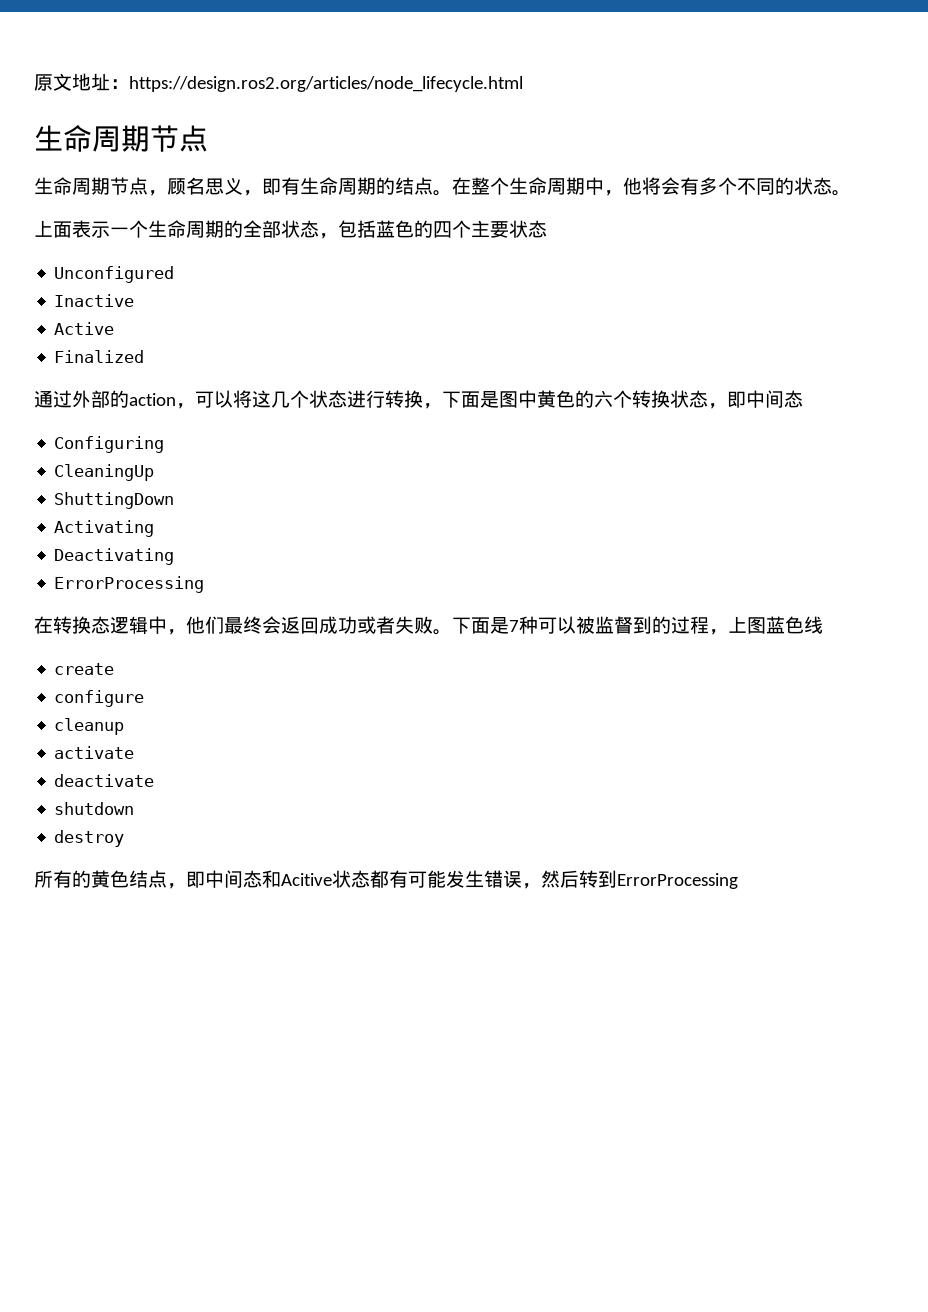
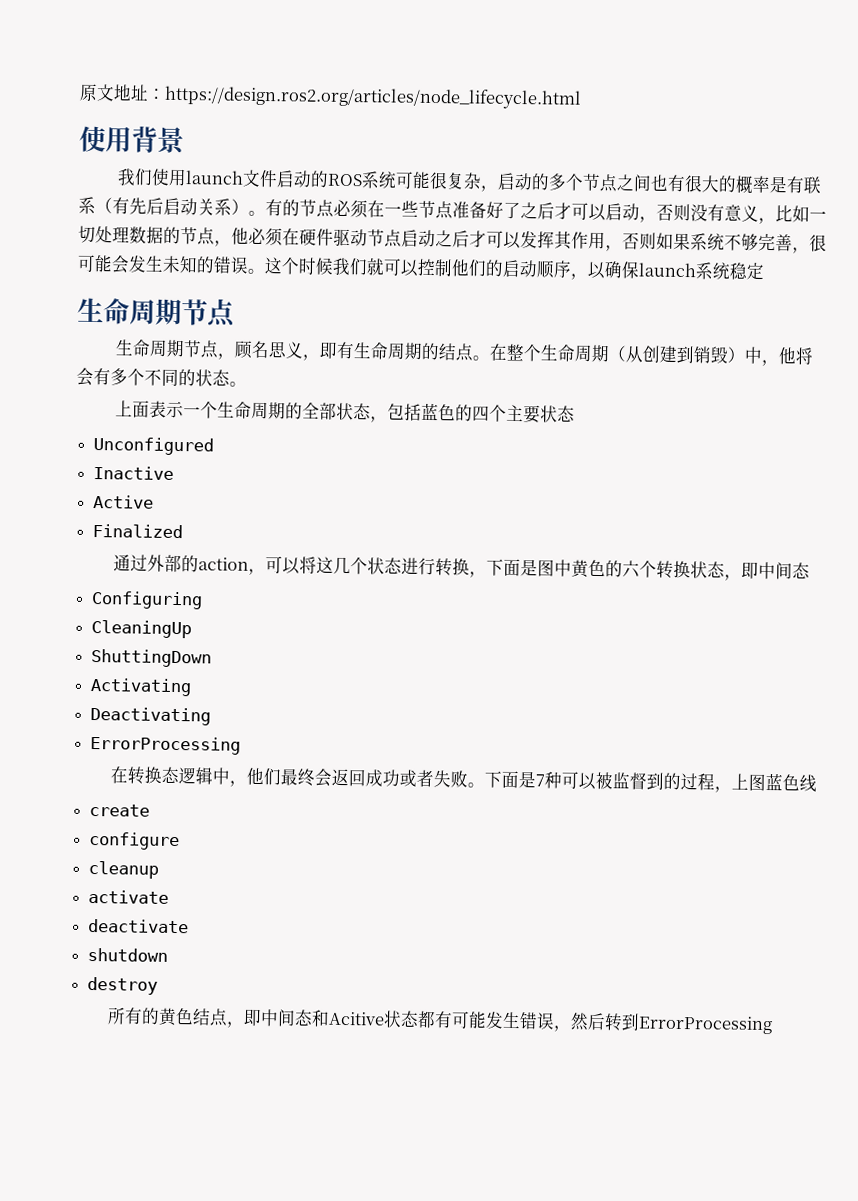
(523, 84) none -> [79,125,185,155] [117,168,823,194] [78,196,827,225] [78,225,827,254] [77,254,765,280] // 使用背景 // 我们使用launch文件启动的ROS系统可能很复杂，启动的多个节点之间也有很大的概率是有联系（有先后启动关系）。有的节点必须在一些节点准备好了之后才可以启动，否则没有意义，比如一切处理数据的节点，他必须在硬件驱动节点启动之后才可以发挥其作用，否则如果系统不够完善，很可能会发生未知的错误。这个时候我们就可以控制他们的启动顺序，以确保launch系统稳定
(585, 186) none -> [608,345,747,364] （从创建到销毁）

